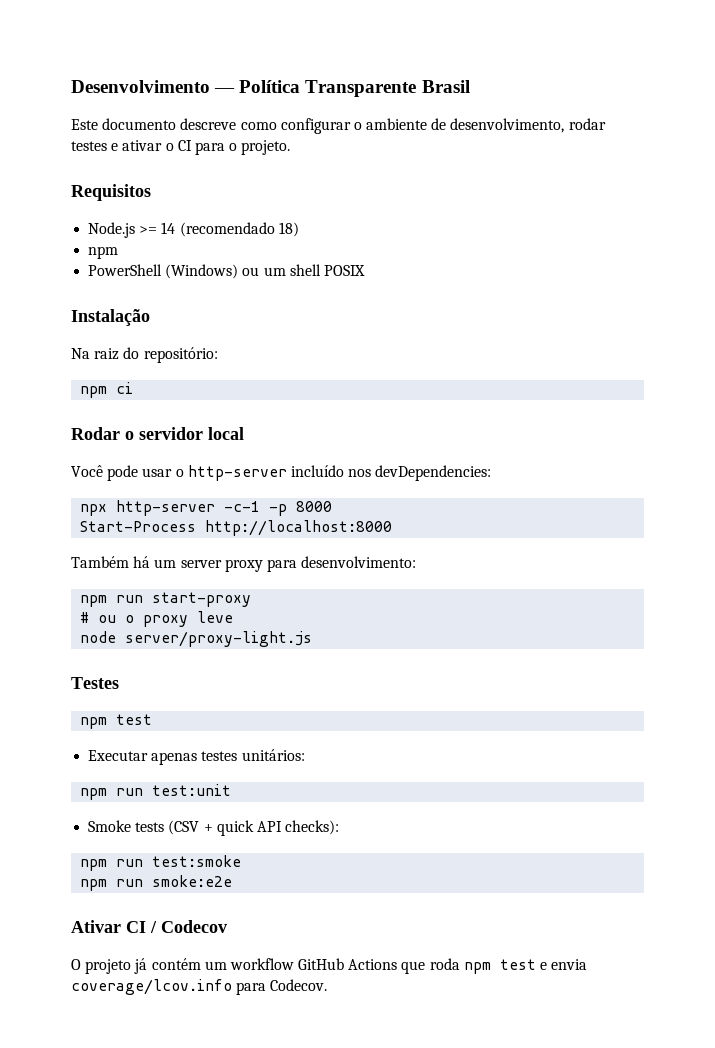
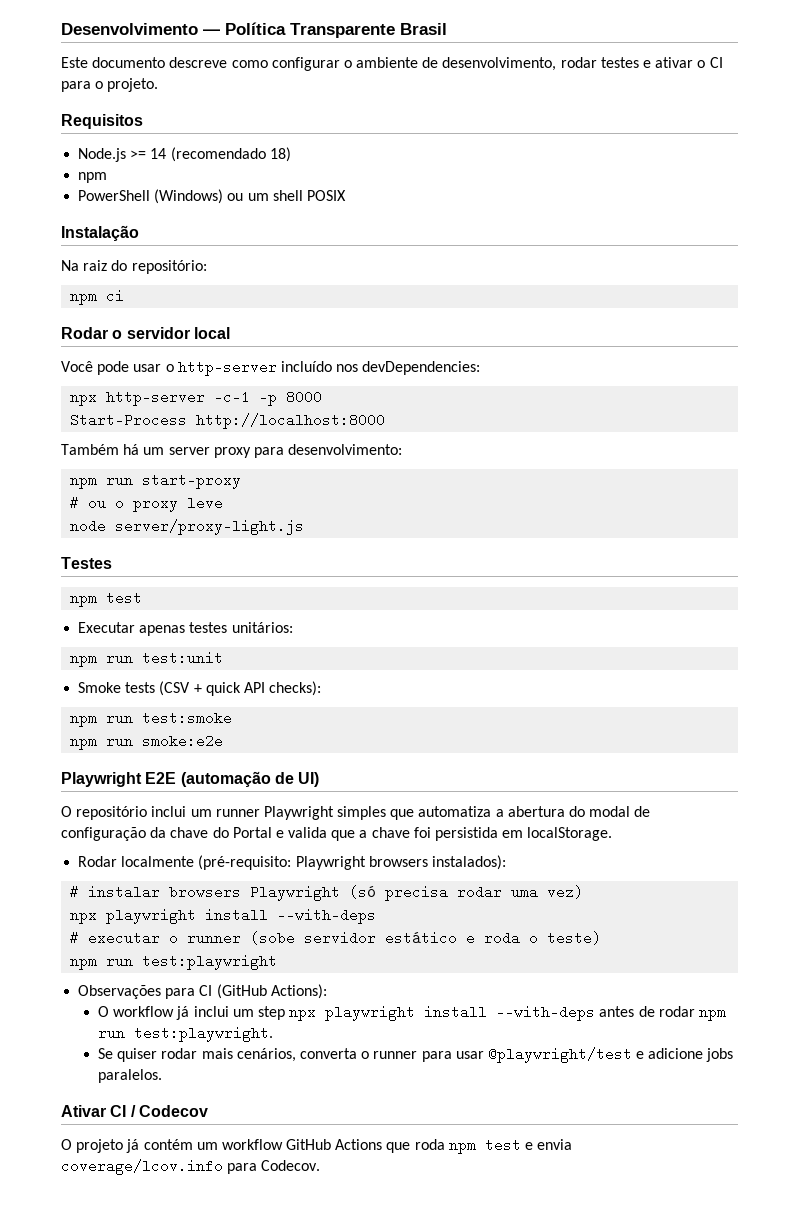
(233, 881) none -> [61,771,320,787] [61,806,651,820] [61,827,613,841] [78,855,506,870] [70,885,584,901] [70,908,377,924] [70,931,602,945] [70,954,278,970] [78,984,327,999] [98,1005,726,1021] [98,1026,274,1042] [98,1047,734,1063] [98,1069,163,1083] // Playwright E2E (automação de UI) // O repositório inclui um runner Playwright simples que automatiza a abertura do modal de configuração da chave do Portal e valida que a chave foi persistida em localStorage. // Rodar localmente (pré-requisito: Playwright browsers instalados): // # instalar browsers Playwright (só precisa rodar uma vez) // npx playwright install --with-deps // # executar o runner (sobe servidor estático e roda o teste) // npm run test:playwright // Observações para CI (GitHub Actions): // O workflow já inclui um step npx playwright install --with-deps antes de rodar npm run test:playwright. // Se quiser rodar mais cenários, converta o runner para usar @playwright/test e adicione jobs paralelos.

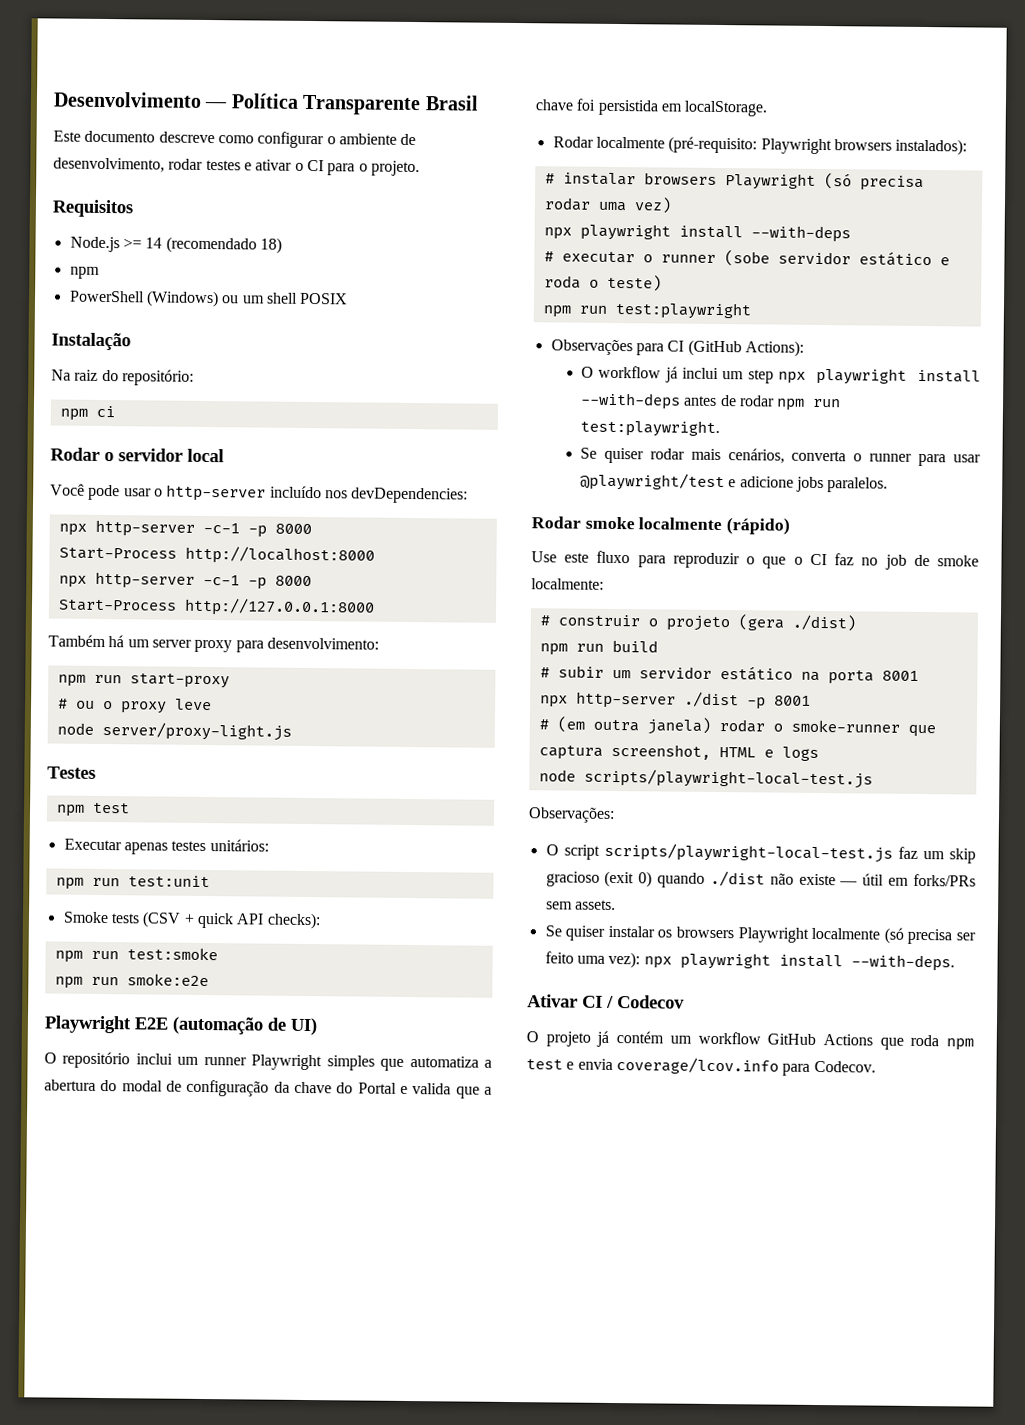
(386, 421) none -> [58,571,312,590] [57,597,375,617] // npx http-server -c-1 -p 8000 // Start-Process http://127.0.0.1:8000
(163, 1076) none -> [531,516,791,535] [531,550,979,570] [531,578,604,590] [539,614,856,632] [539,639,658,656] [539,665,919,685] [539,691,811,710] [538,716,936,738] [538,743,819,761] [538,768,873,789] [528,807,615,823] [545,842,976,864] [545,870,976,888] [545,899,616,911] [544,925,977,945] [544,951,955,972] // Rodar smoke localmente (rápido) // Use este fluxo para reproduzir o que o CI faz no job de smoke localmente: // # construir o projeto (gera ./dist) // npm run build // # subir um servidor estático na porta 8001 // npx http-server ./dist -p 8001 // # (em outra janela) rodar o smoke-runner que captura screenshot, HTML e logs // node scripts/playwright-local-test.js // Observações: // O script scripts/playwright-local-test.js faz um skip gracioso (exit 0) quando ./dist não existe — útil em forks/PRs sem assets. // Se quiser instalar os browsers Playwright localmente (só precisa ser feito uma vez): npx playwright install --with-deps.

